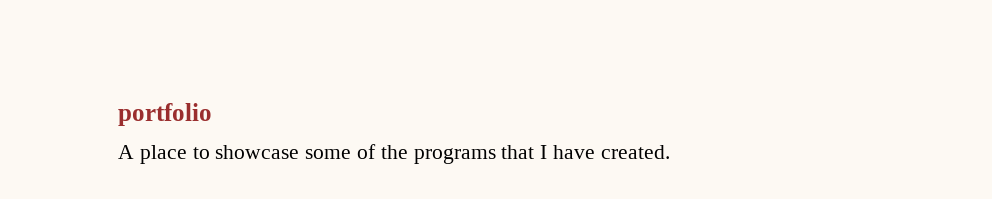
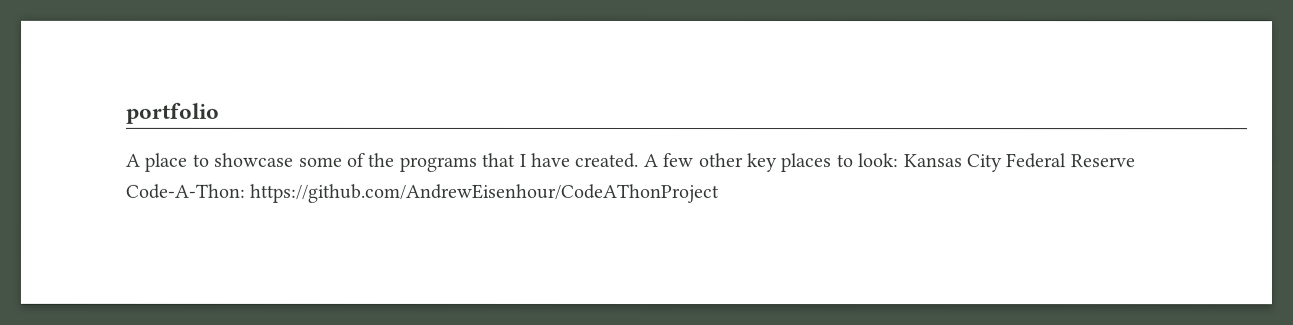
(670, 152) none -> [642,153,1136,173] [125,183,720,204] A few other key places to look: Kansas City Federal Reserve Code-A-Thon: https://github.com/AndrewEisenhour/CodeAThonProject

